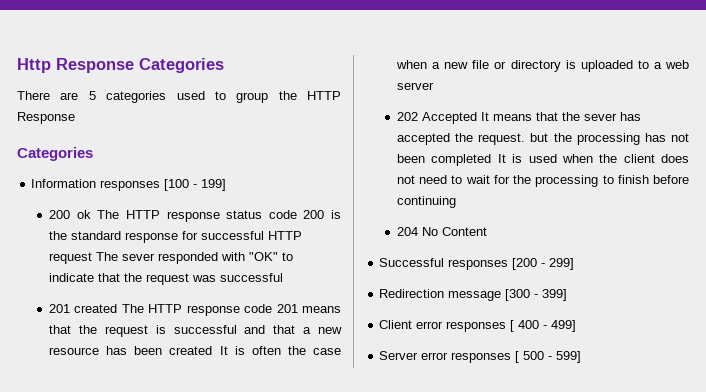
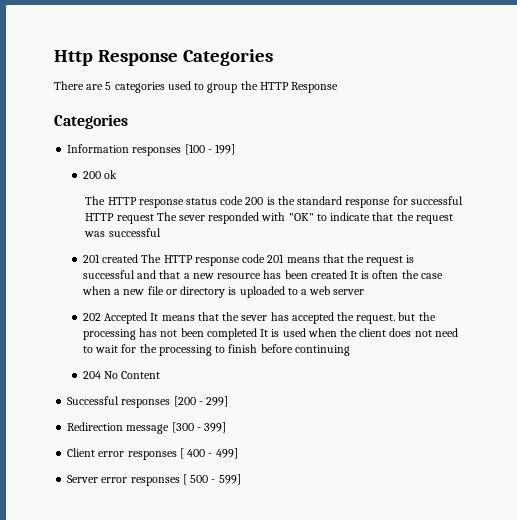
(91, 214) none -> (118, 174) //

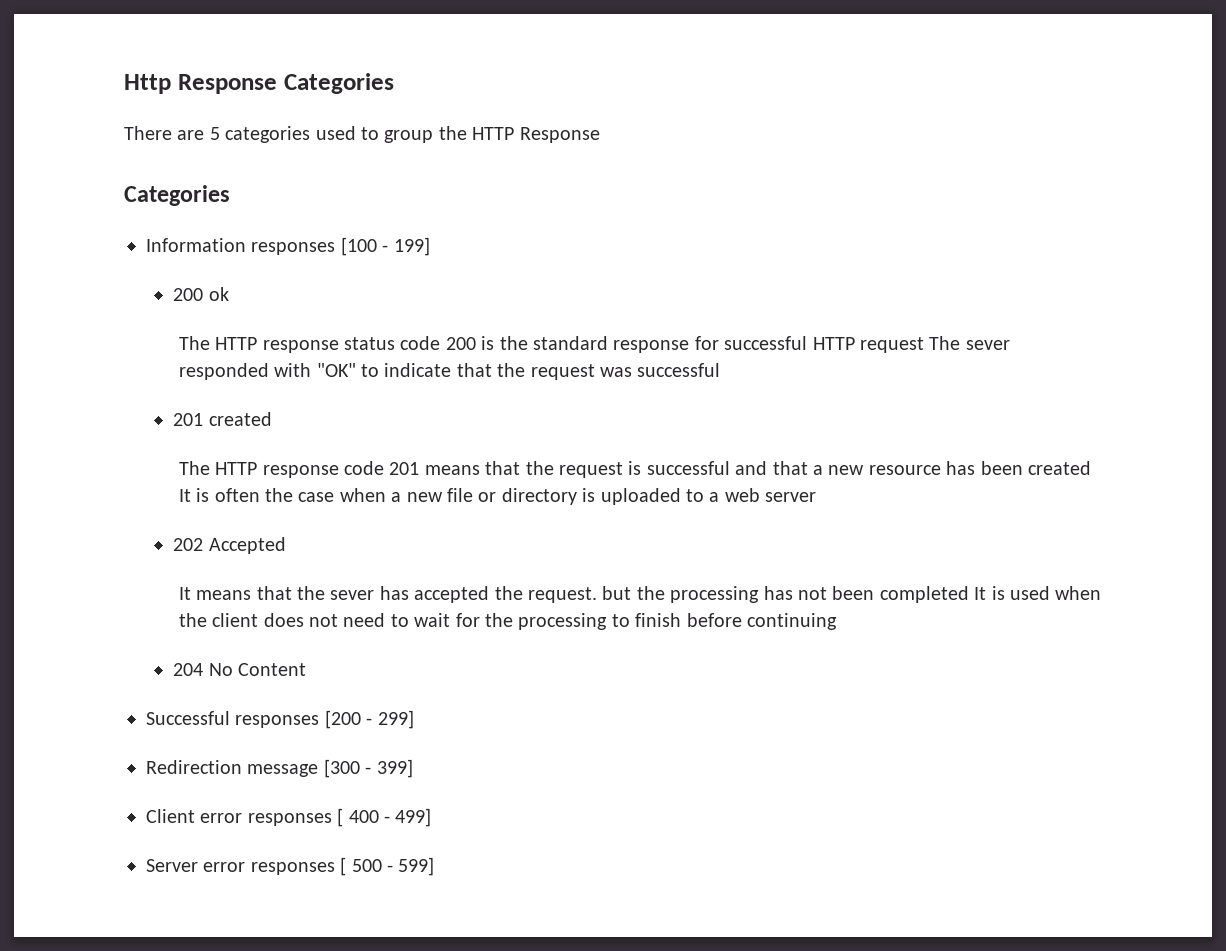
(139, 258) none -> (272, 419) //
(148, 318) none -> (286, 545) //

